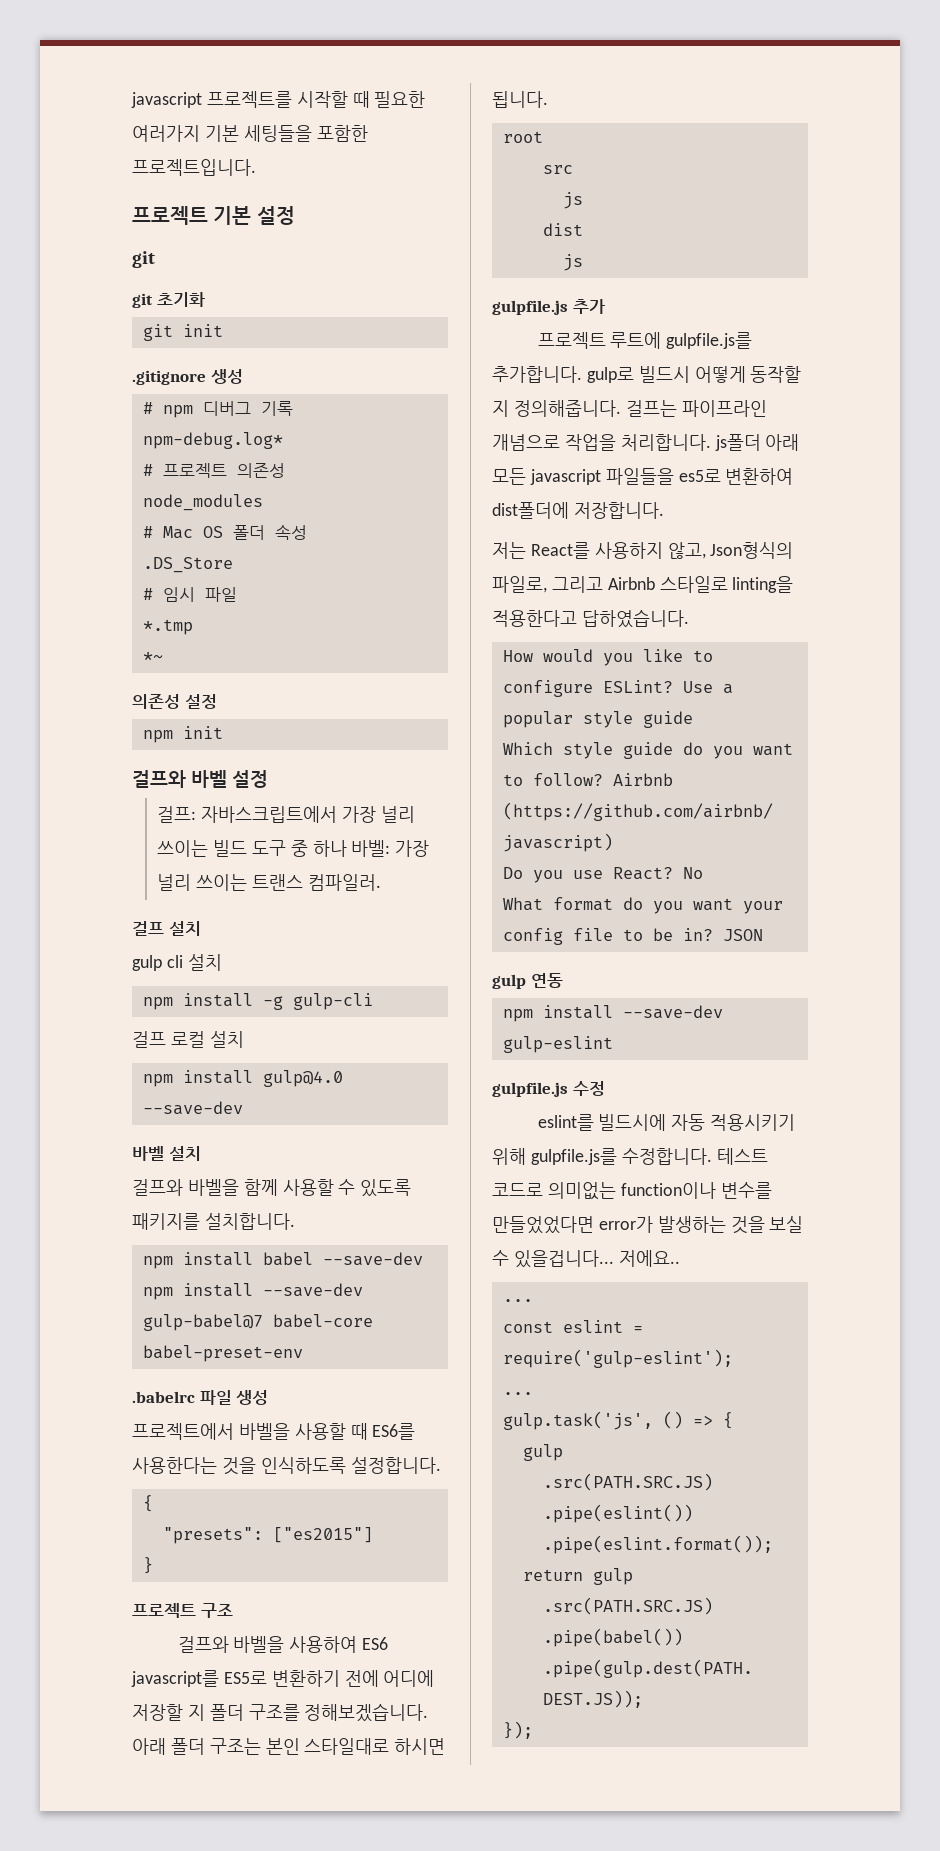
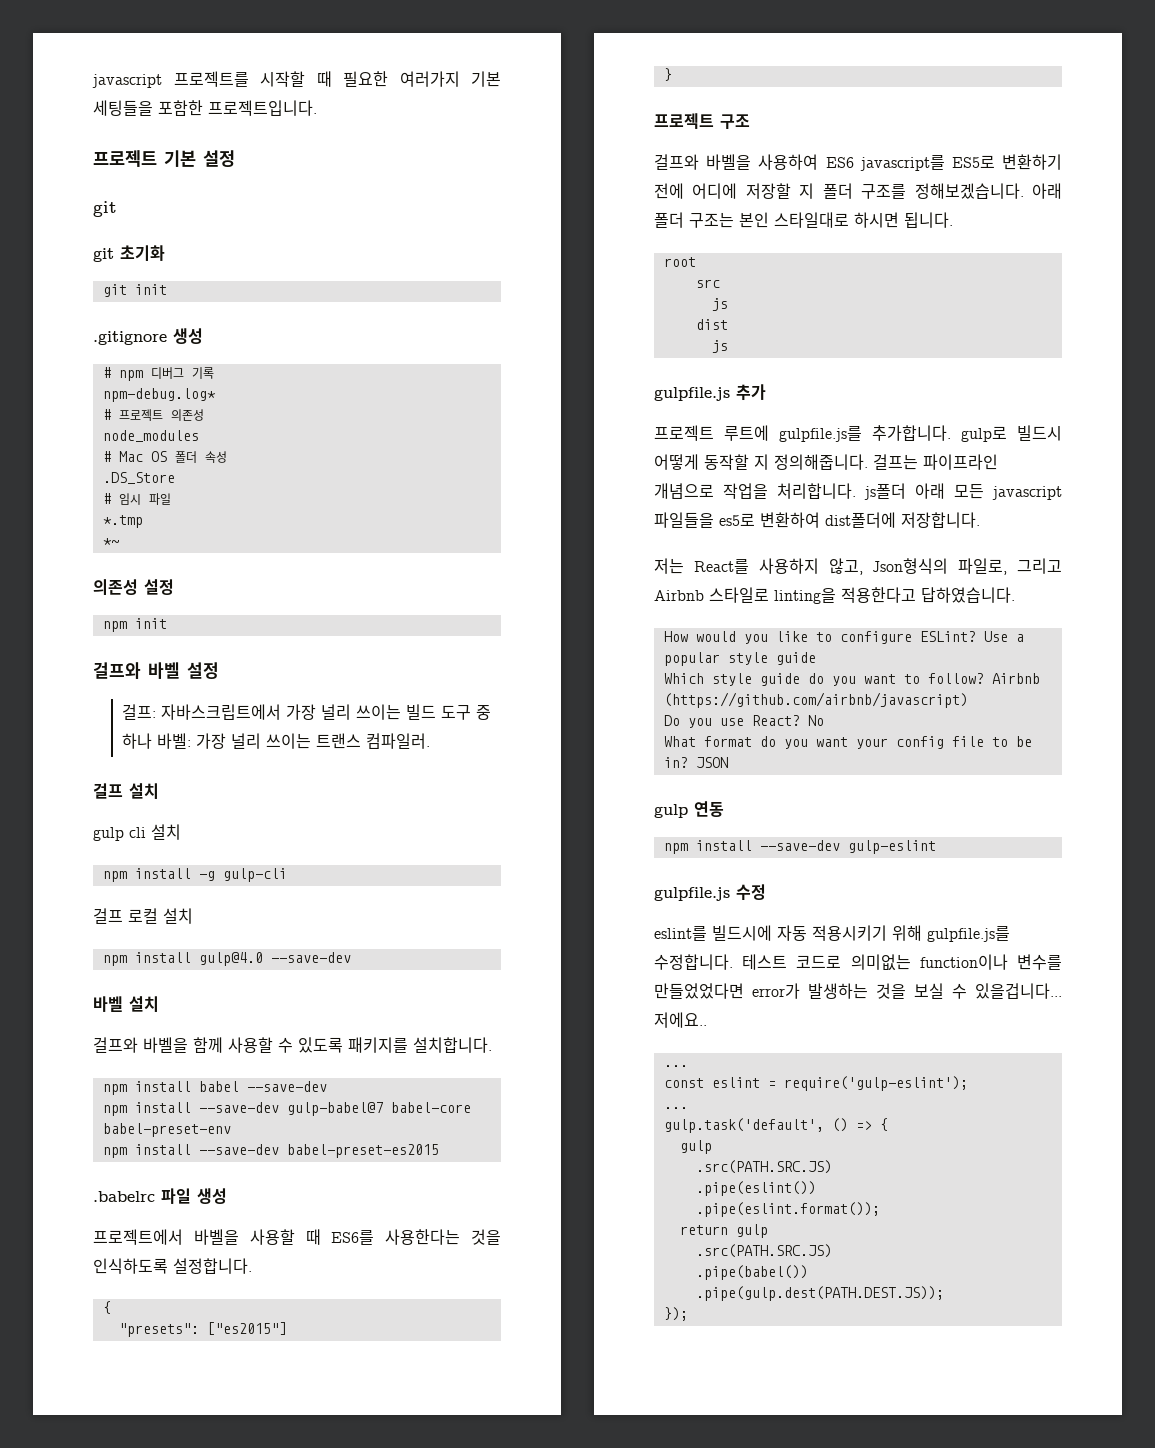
(303, 1353) none -> [102,1144,439,1158] // npm install --save-dev babel-preset-es2015
[502,1411,653,1430] gulp.task('js', -> [663,1118,824,1133] gulp.task('default',

